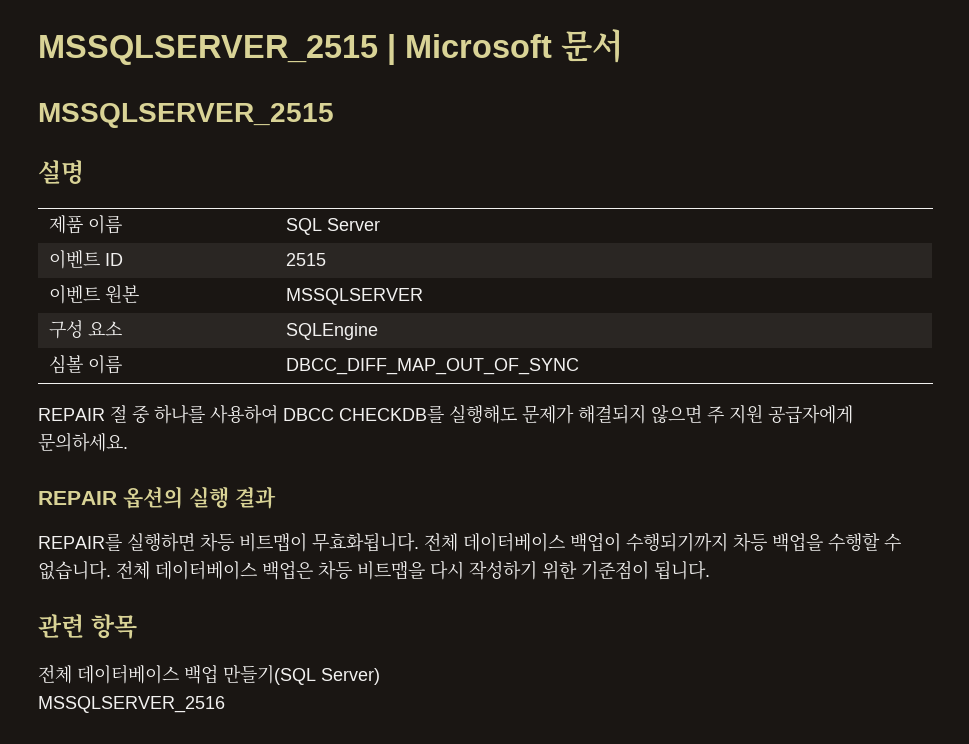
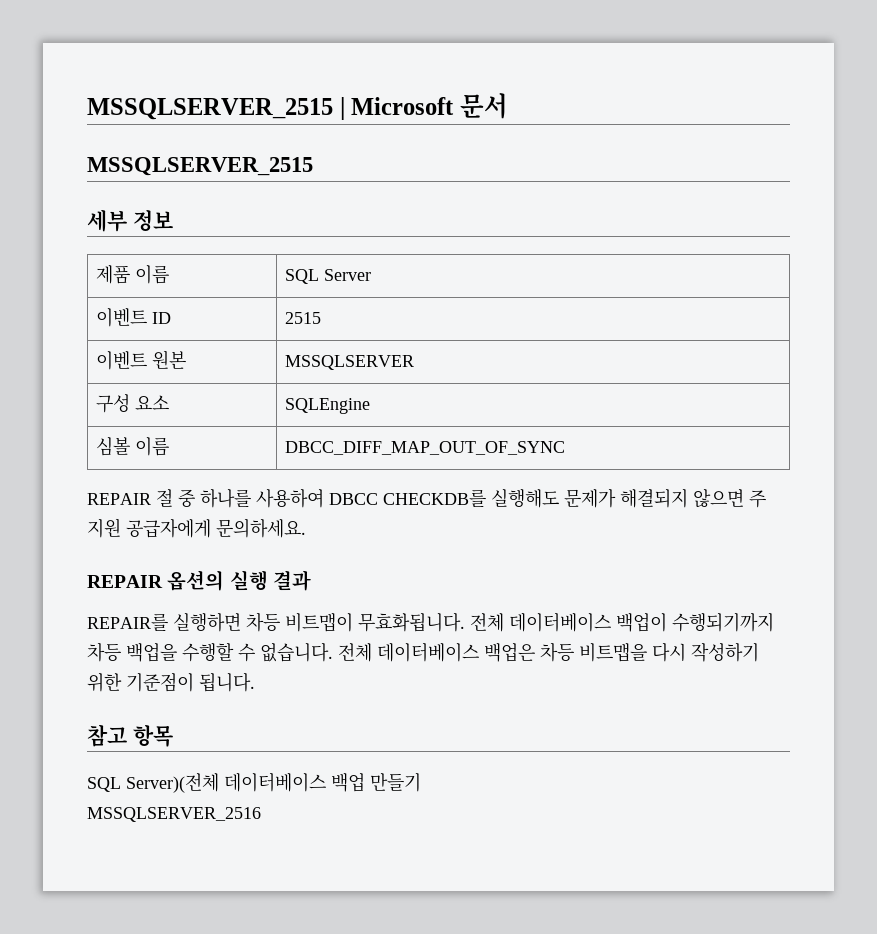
[38,160,84,184] 설명 -> [87,209,173,232] 세부 정보
[38,614,84,638] 관련 -> [87,724,127,747] 참고
[38,664,380,685] 전체 데이터베이스 백업 만들기(SQL Server) -> [87,772,421,793] SQL Server)(전체 데이터베이스 백업 만들기

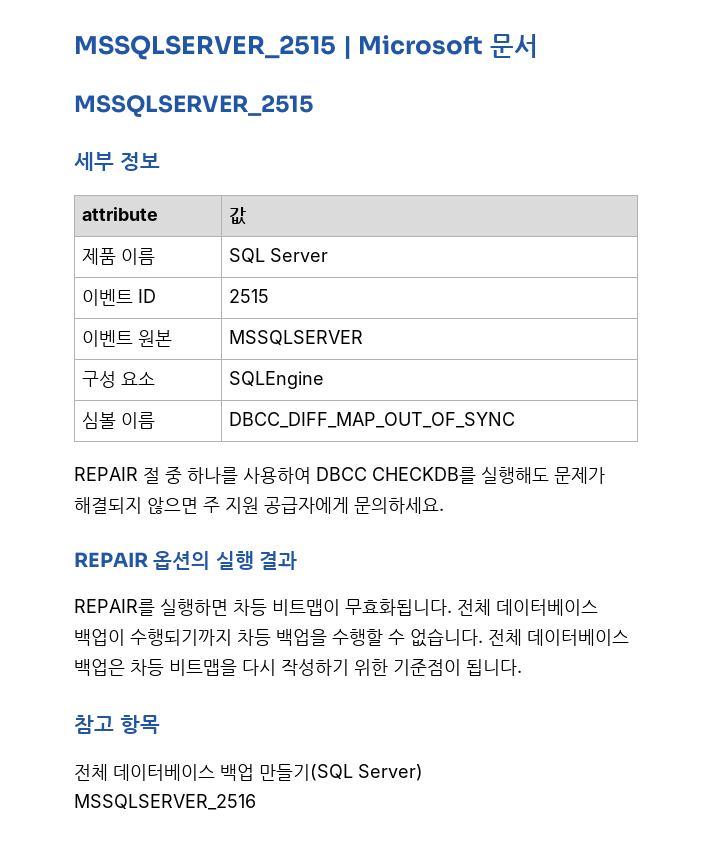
(173, 220) none -> [81,207,158,221] [228,207,246,225] // attribute | 값
[87,772,421,793] SQL Server)(전체 데이터베이스 백업 만들기 -> [74,764,423,781] 전체 데이터베이스 백업 만들기(SQL Server)

